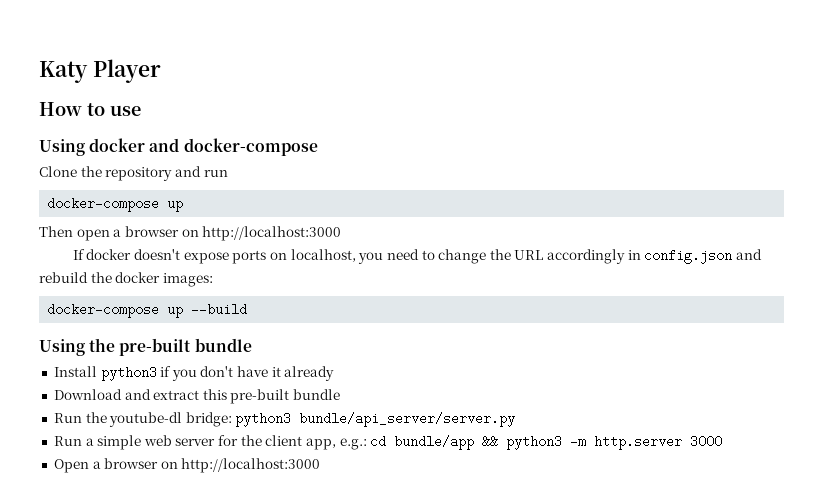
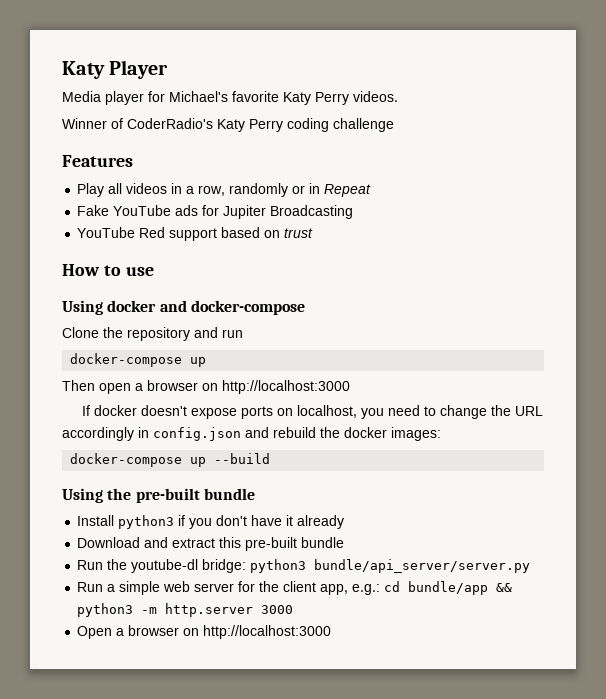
(161, 71) none -> [62,91,398,105] [62,118,394,132] [62,155,133,167] [77,183,372,197] [77,205,354,219] [77,227,314,241] // Media player for Michael's favorite Katy Perry videos. // Winner of CoderRadio's Katy Perry coding challenge // Features // Play all videos in a row, randomly or in Repeat // Fake YouTube ads for Jupiter Broadcasting // YouTube Red support based on trust

